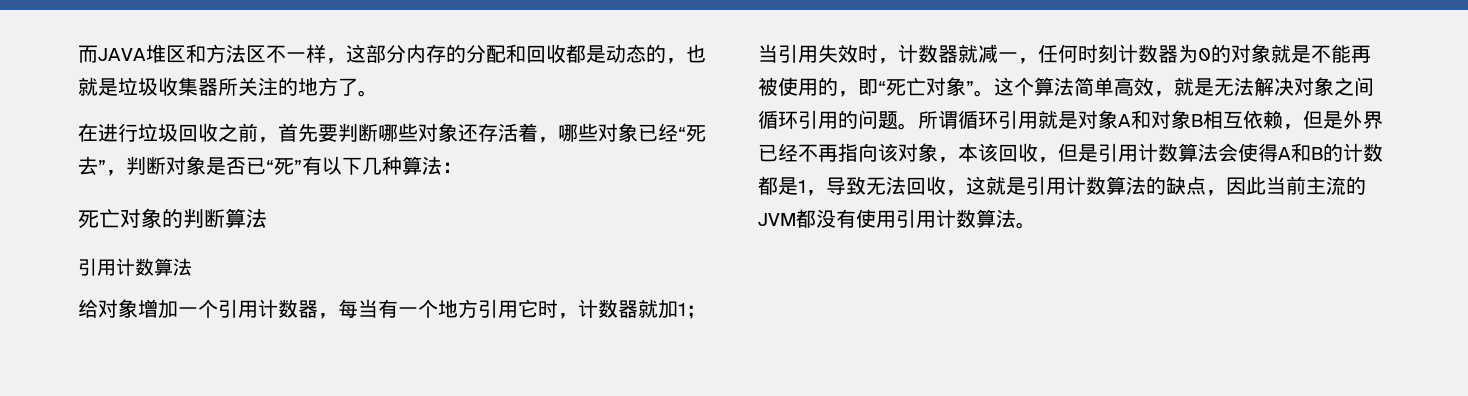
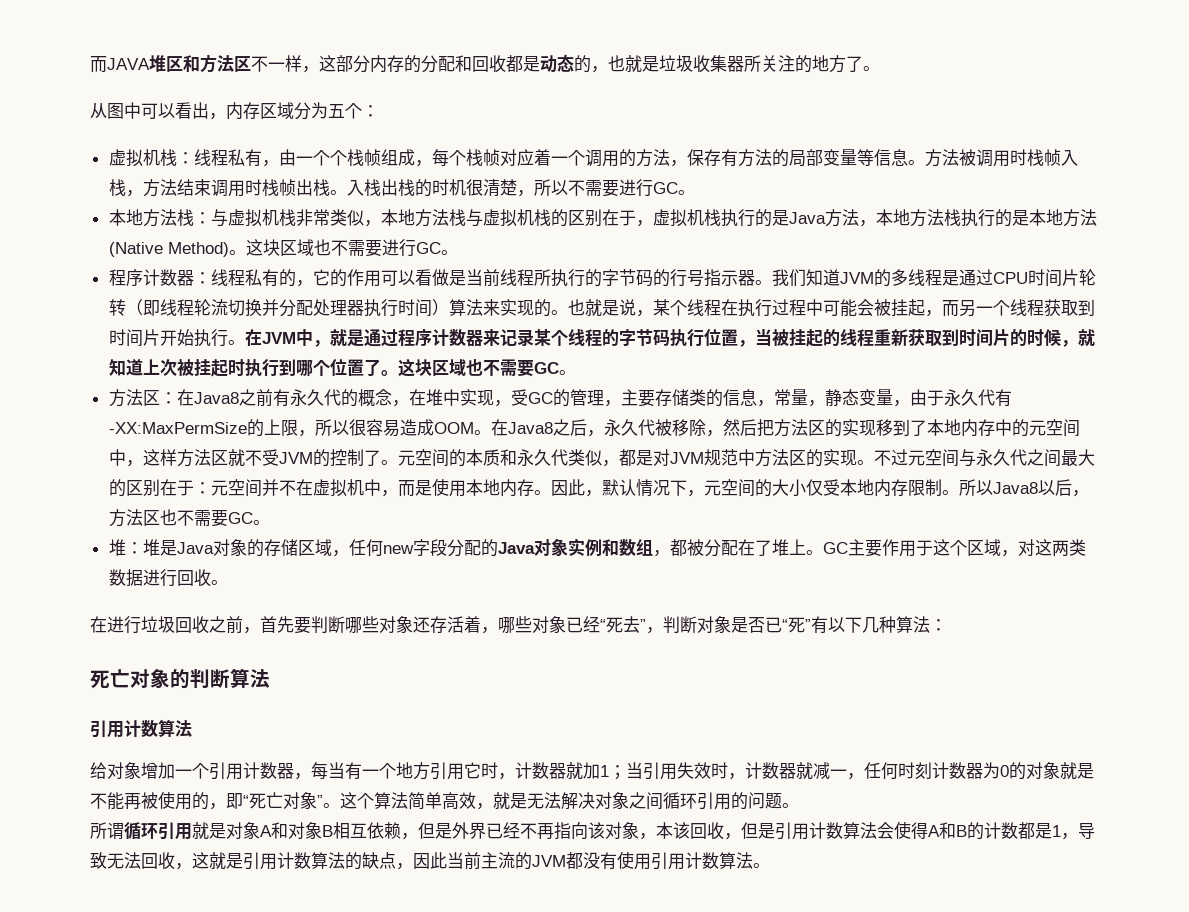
(378, 93) none -> [90,102,379,120] [108,149,1078,167] [108,179,695,197] [108,209,1097,227] [108,239,458,257] [108,269,1096,287] [108,299,1095,317] [108,329,1095,347] [108,358,576,377] [108,389,1012,407] [108,419,1080,437] [108,449,1095,467] [108,478,1089,497] [108,509,270,527] [108,538,1086,557] [108,569,228,587] // 从图中可以看出，内存区域分为五个： // 虚拟机栈：线程私有，由一个个栈帧组成，每个栈帧对应着一个调用的方法，保存有方法的局部变量等信息。方法被调用时栈帧入栈，方法结束调用时栈帧出栈。入栈出栈的时机很清楚，所以不需要进行GC。 // 本地方法栈：与虚拟机栈非常类似，本地方法栈与虚拟机栈的区别在于，虚拟机栈执行的是Java方法，本地方法栈执行的是本地方法(Native Method)。这块区域也不需要进行GC。 // 程序计数器：线程私有的，它的作用可以看做是当前线程所执行的字节码的行号指示器。我们知道JVM的多线程是通过CPU时间片轮转（即线程轮流切换并分配处理器执行时间）算法来实现的。也就是说，某个线程在执行过程中可能会被挂起，而另一个线程获取到时间片开始执行。在JVM中，就是通过程序计数器来记录某个线程的字节码执行位置，当被挂起的线程重新获取到时间片的时候，就知道上次被挂起时执行到哪个位置了。这块区域也不需要GC。 // 方法区：在Java8之前有永久代的概念，在堆中实现，受GC的管理，主要存储类的信息，常量，静态变量，由于永久代有-XX:MaxPermSize的上限，所以很容易造成OOM。在Java8之后，永久代被移除，然后把方法区的实现移到了本地内存中的元空间中，这样方法区就不受JVM的控制了。元空间的本质和永久代类似，都是对JVM规范中方法区的实现。不过元空间与永久代之间最大的区别在于：元空间并不在虚拟机中，而是使用本地内存。因此，默认情况下，元空间的大小仅受本地内存限制。所以Java8以后，方法区也不需要GC。 // 堆：堆是Java对象的存储区域，任何new字段分配的Java对象实例和数组，都被分配在了堆上。GC主要作用于这个区域，对这两类数据进行回收。
(918, 126) none -> (799, 805) //

